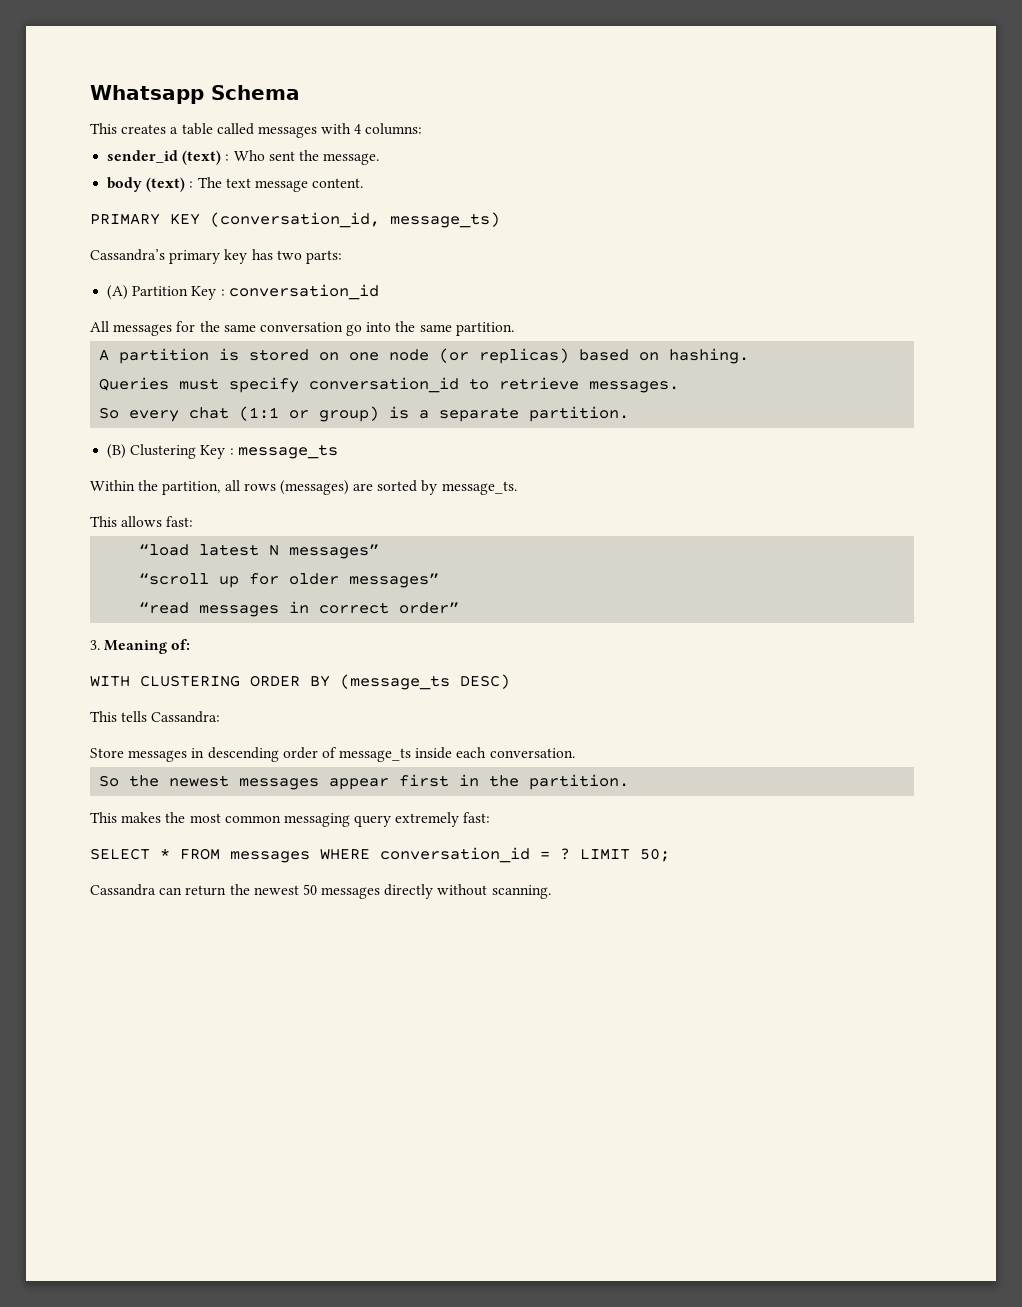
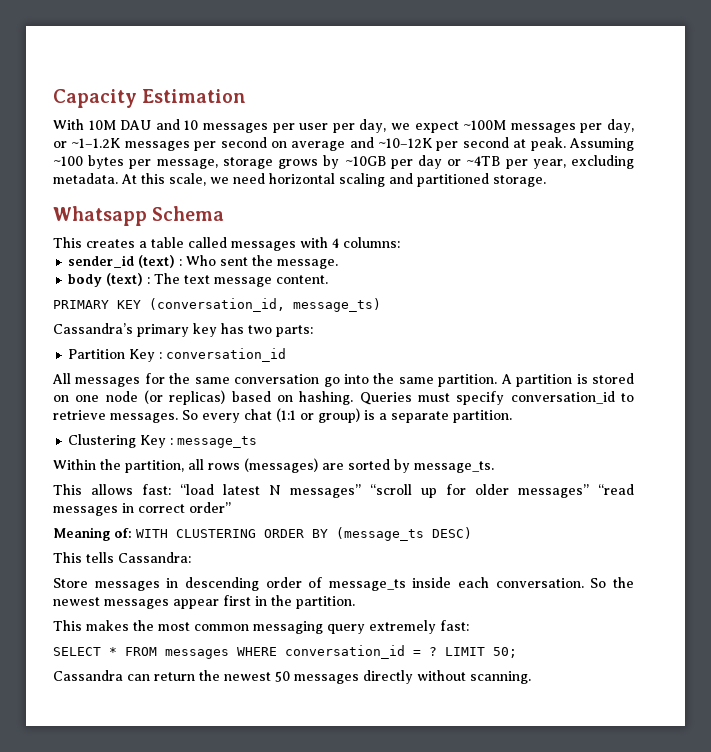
(90, 94) none -> [53,89,247,108] [53,119,635,133] [53,137,634,151] [53,155,634,169] [53,173,546,187] Capacity Estimation // With 10M DAU and 10 messages per user per day, we expect ~100M messages per day, or ~1–1.2K messages per second on average and ~10–12K per second at peak. Assuming ~100 bytes per message, storage grows by ~10GB per day or ~4TB per year, excluding metadata. At this scale, we need horizontal scaling and partitioned storage. //
[107,285,129,300] (A) -> (313, 331) none
(514, 329) // -> (498, 380) none
(750, 356) // -> (354, 398) none
(680, 387) // -> (178, 418) none
[107,444,127,459] (B) -> (512, 416) none
(194, 521) // -> (171, 489) none
(380, 551) // -> (361, 491) none
(440, 580) // -> (589, 491) none
[90,640,100,650] 3. -> (231, 507) none
(191, 644) // -> (132, 533) none
(575, 753) // -> (584, 583) none

